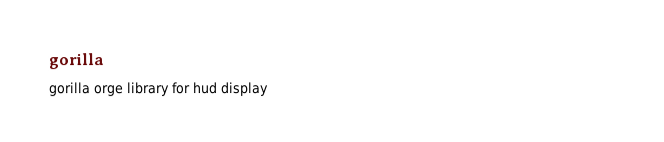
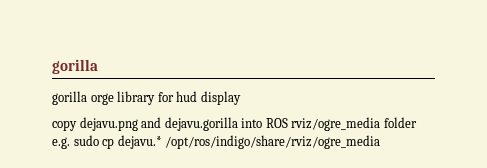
(269, 89) none -> [52,117,417,131] [52,135,381,149] // copy dejavu.png and dejavu.gorilla into ROS rviz/ogre_media folder e.g. sudo cp dejavu.* /opt/ros/indigo/share/rviz/ogre_media

